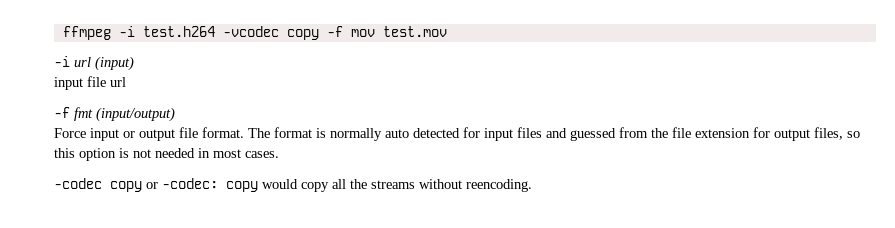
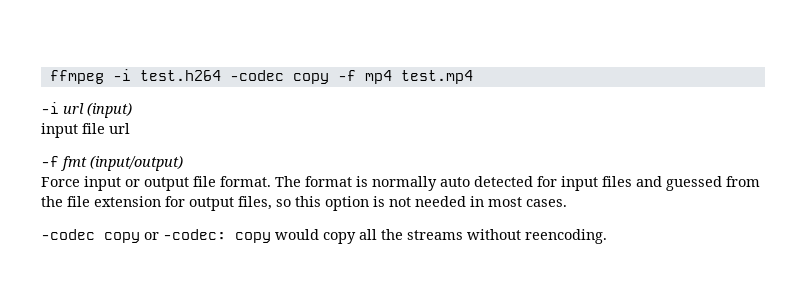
[222,26,279,37] -vcodec -> [229,70,284,81] -codec
[350,26,447,37] mov test.mov -> [364,70,473,84] mp4 test.mp4

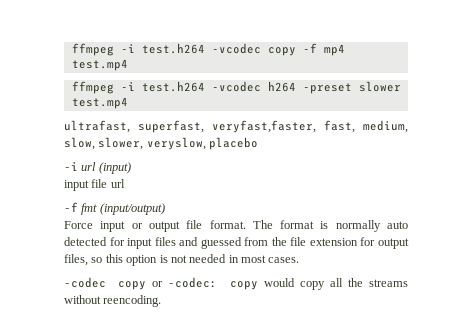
[49,69,284,84] ffmpeg -i test.h264 -codec -> [71,43,261,56] ffmpeg -i test.h264 -vcodec
(473, 77) none -> [71,81,401,94] [71,97,128,109] [64,120,408,133] [64,137,259,150] // ffmpeg -i test.h264 -vcodec h264 -preset slower test.mp4 // ultrafast, superfast, veryfast,faster, fast, medium, slow, slower, veryslow, placebo

